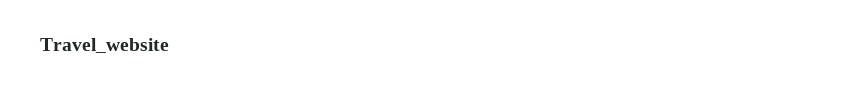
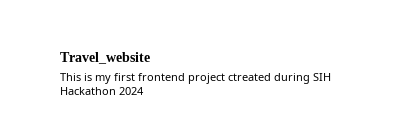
(169, 45) none -> [60,73,331,84] [60,87,144,95] // This is my first frontend project ctreated during SIH Hackathon 2024

